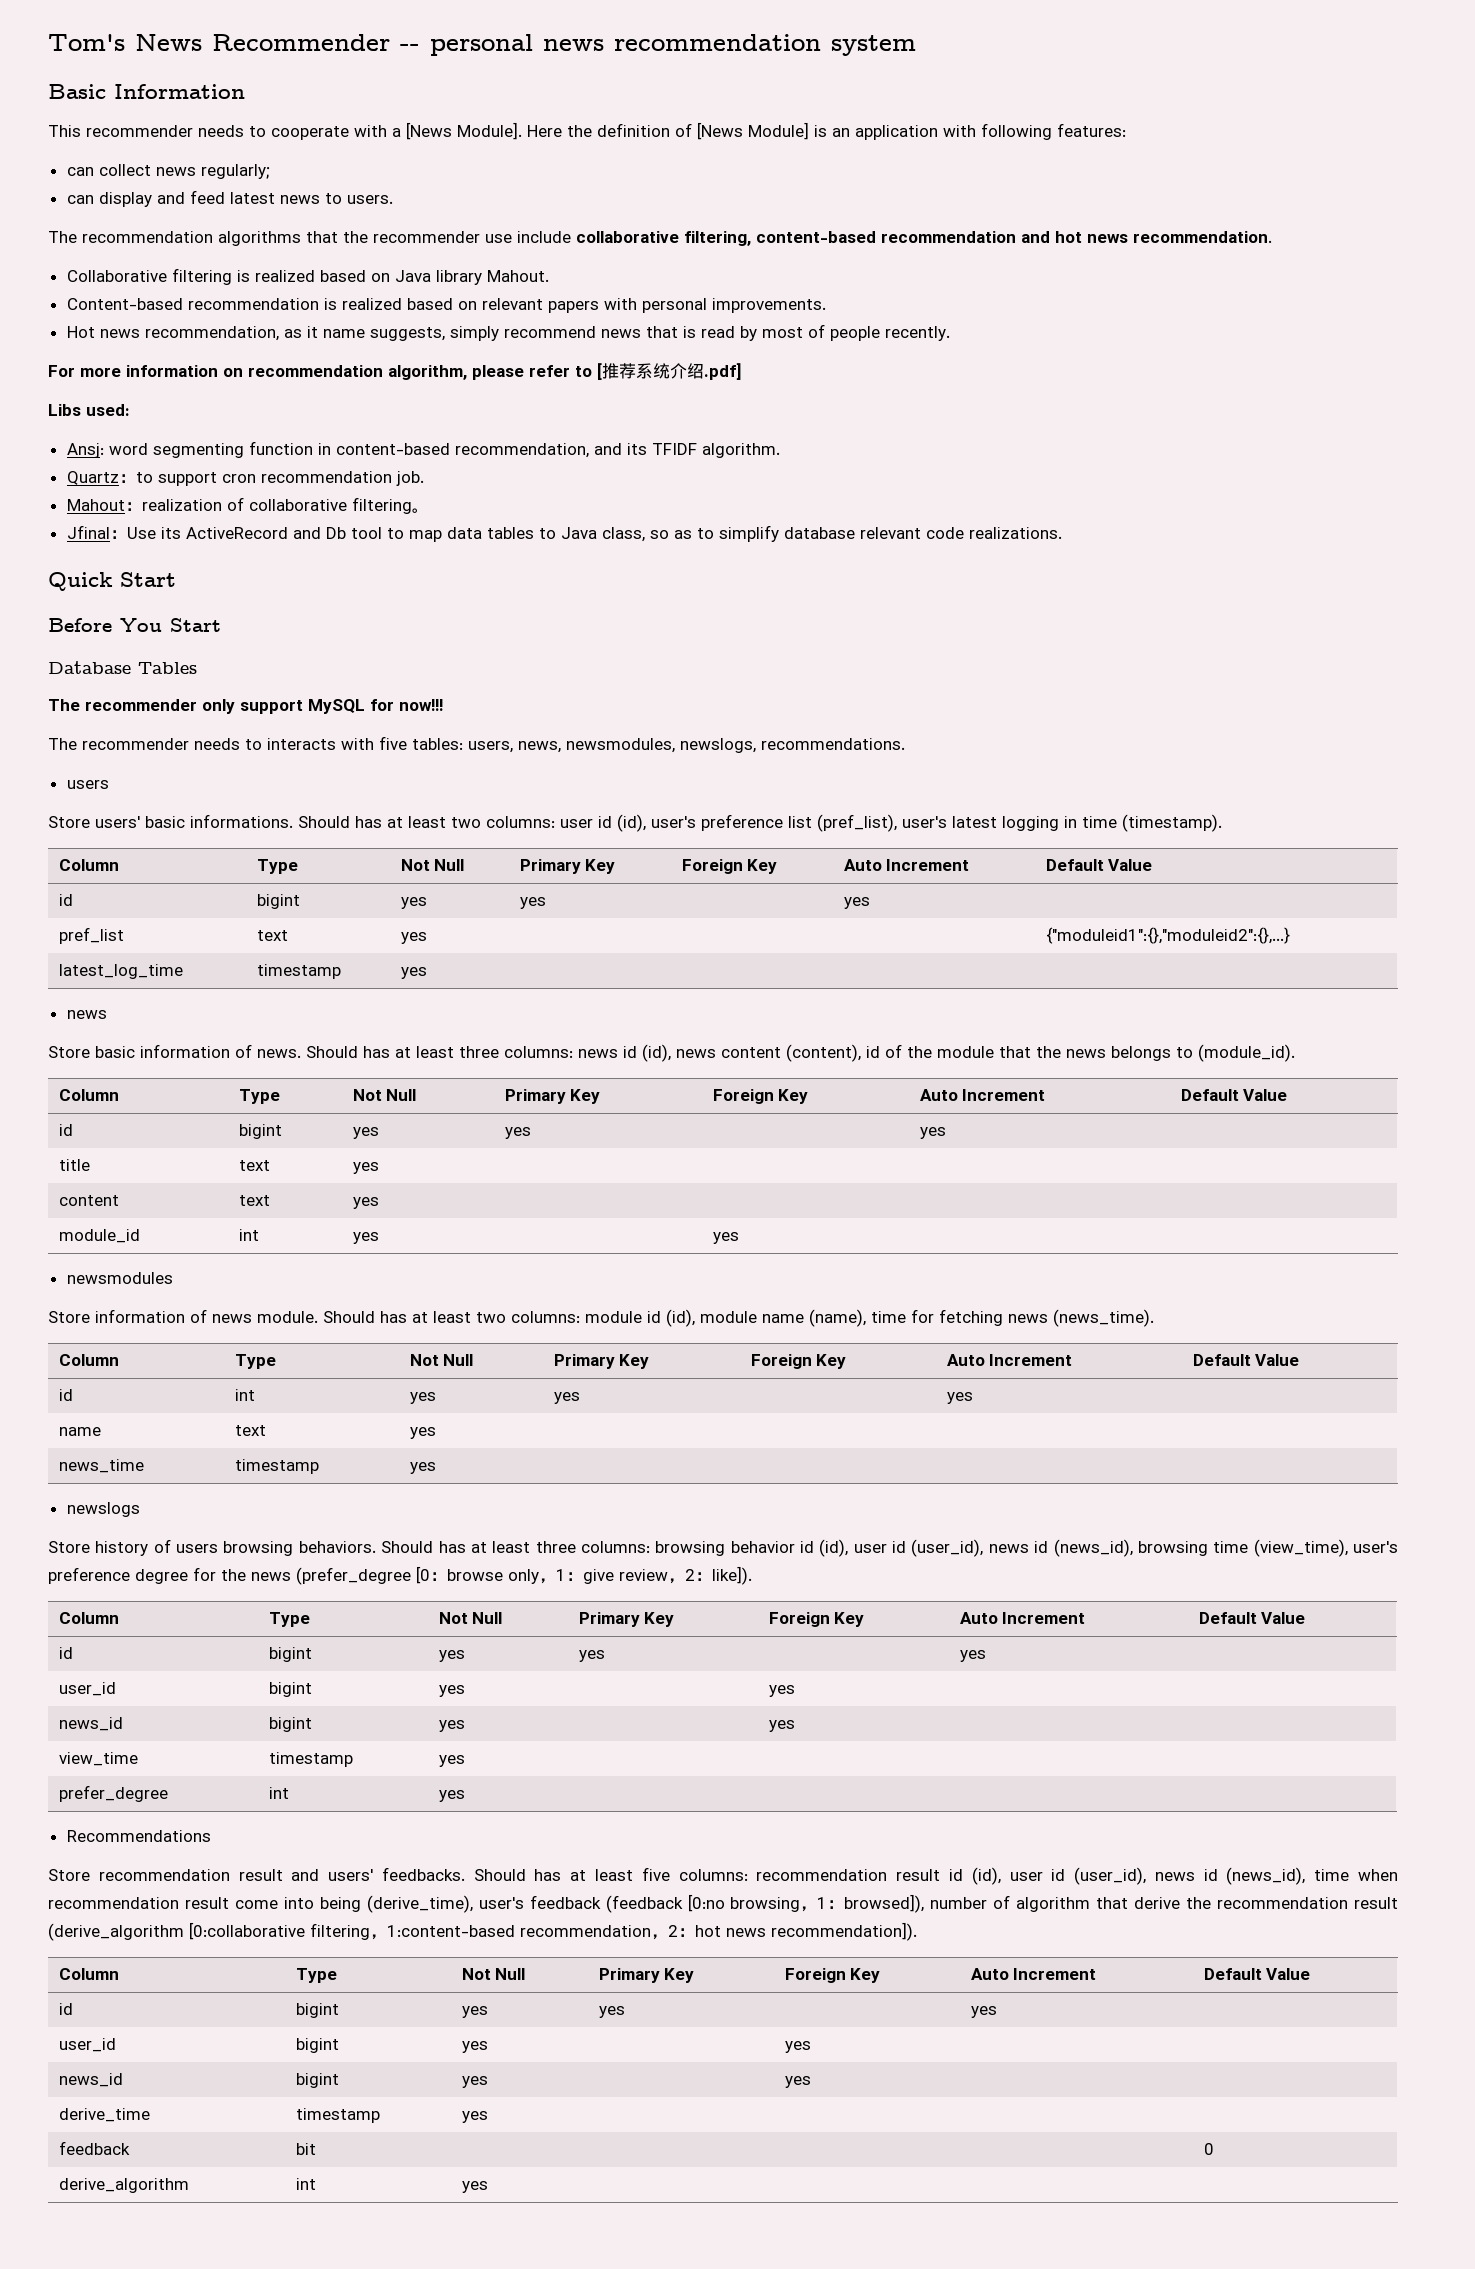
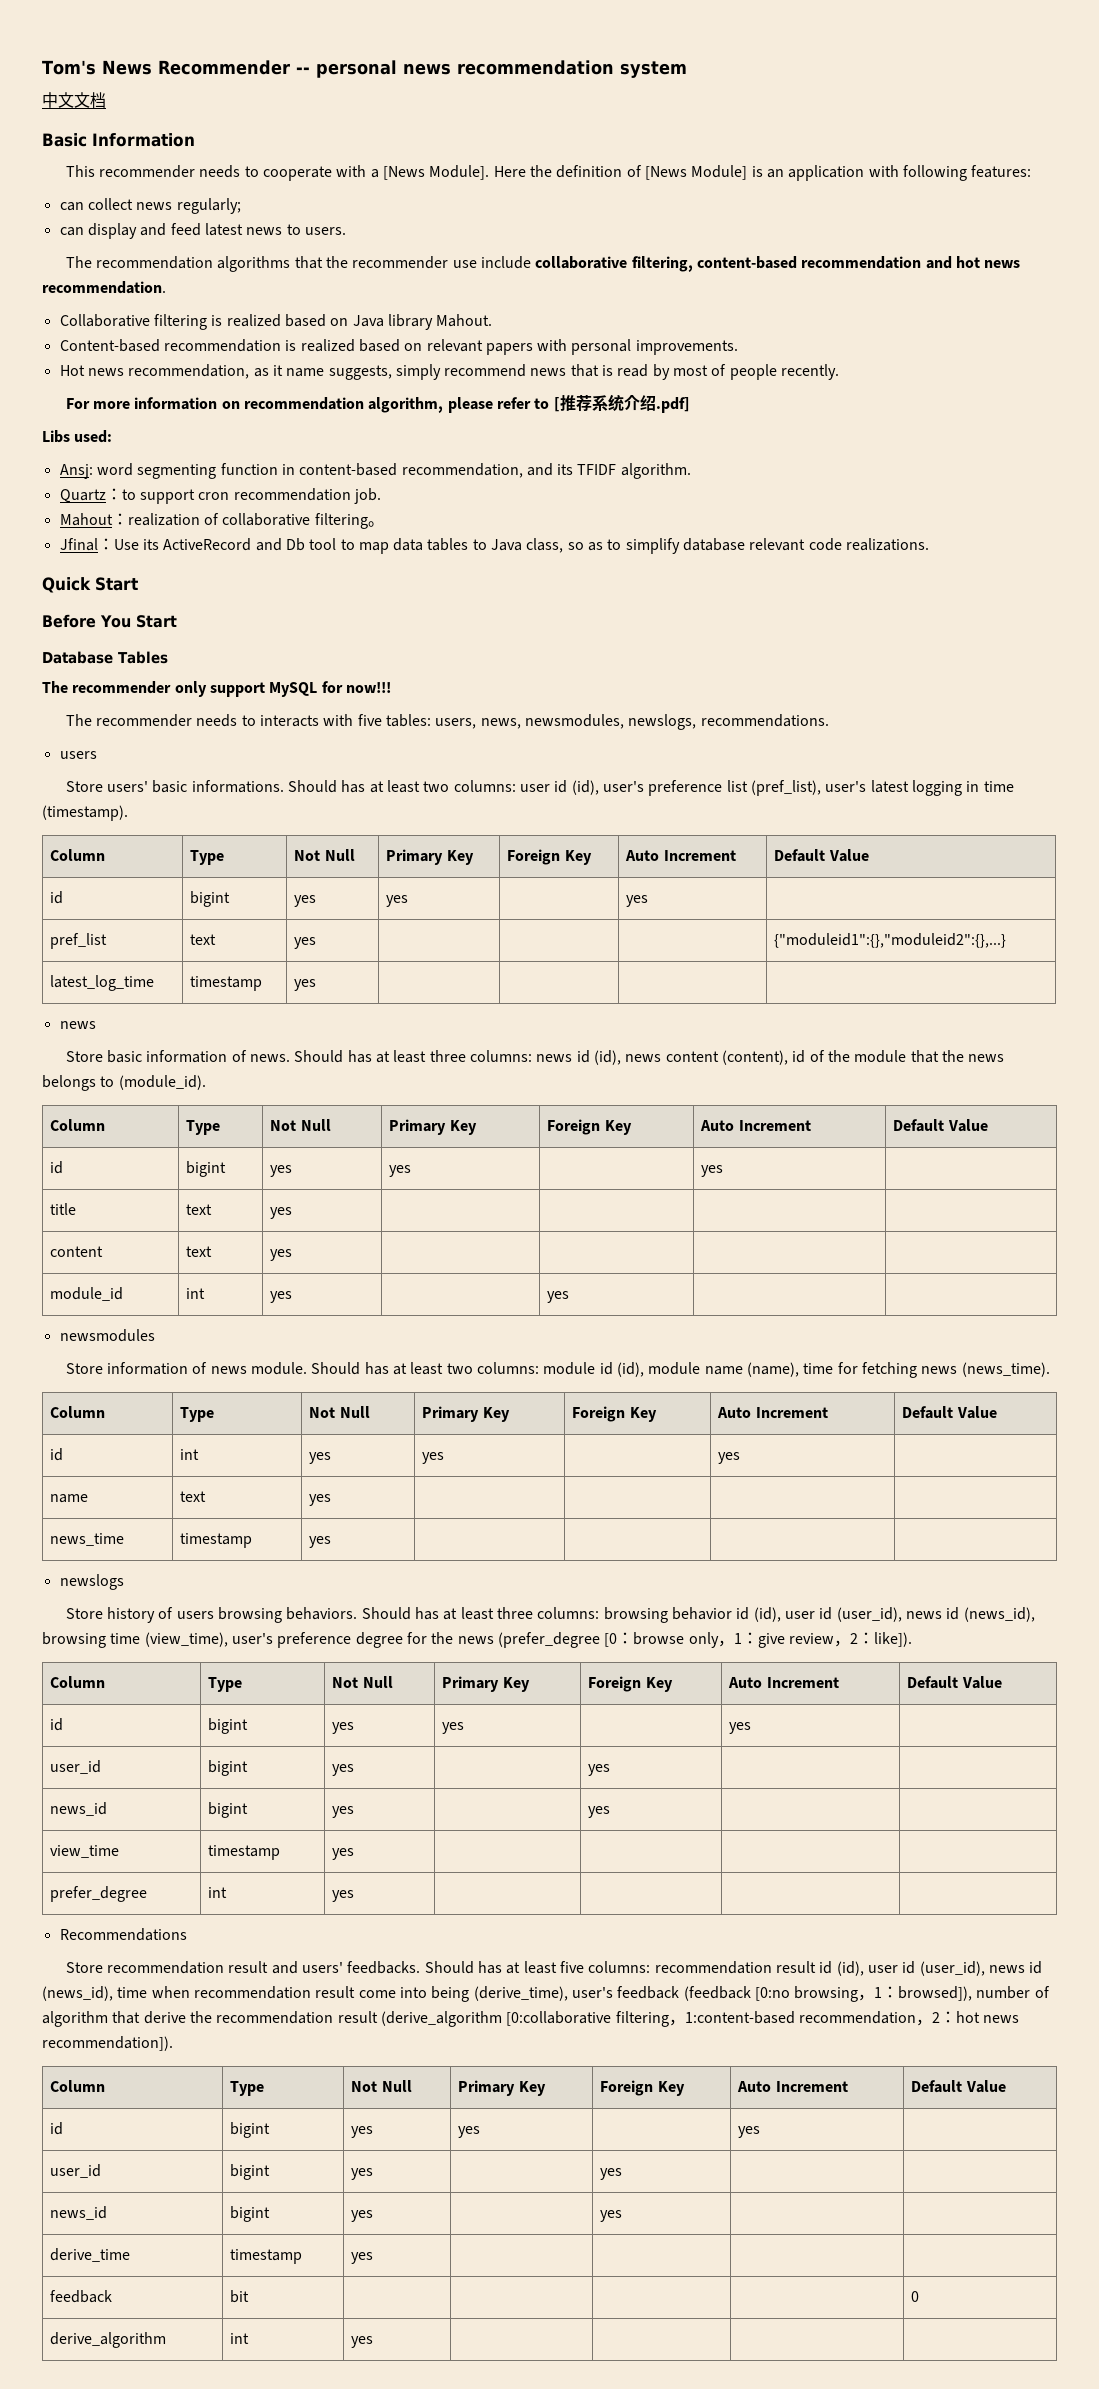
(916, 45) none -> [42,92,106,108] // 中文文档

